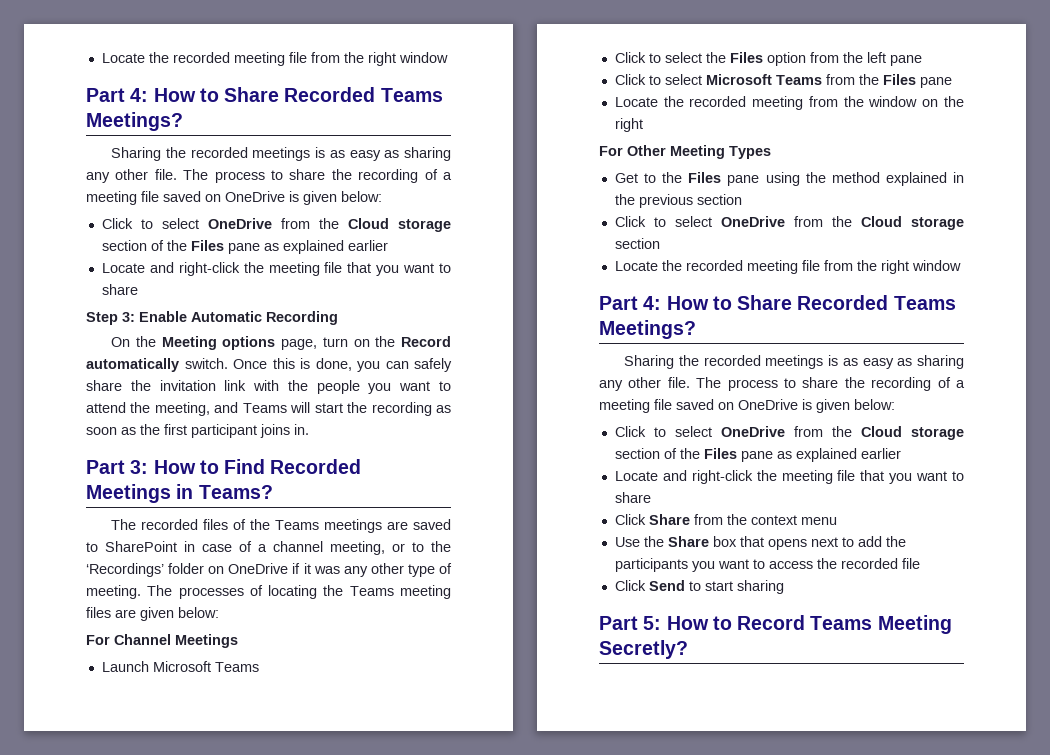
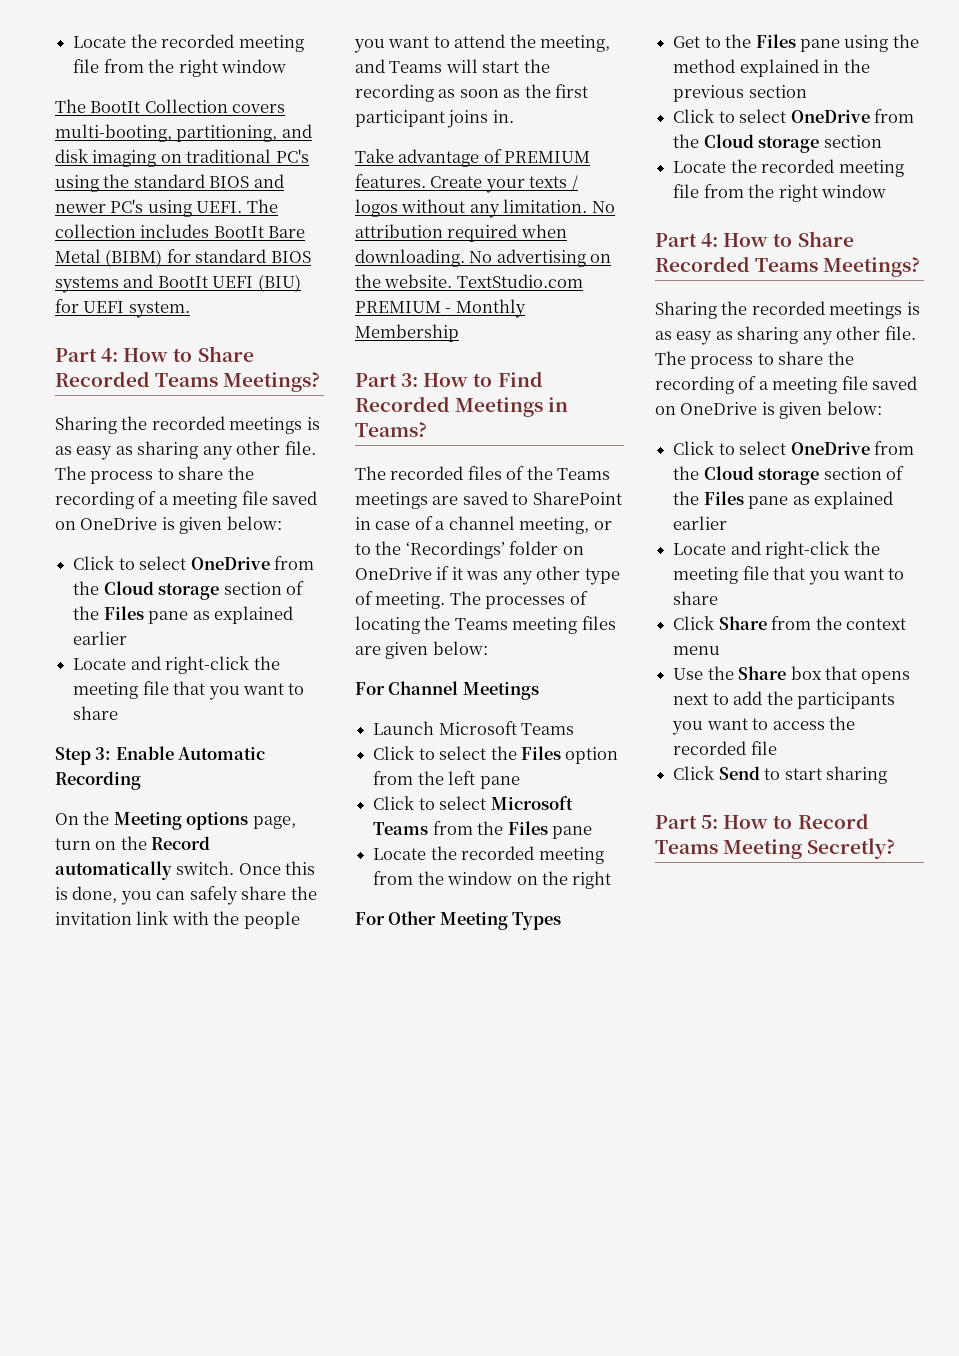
[101,52,448,66] Locate the recorded meeting file from the right window -> [73,34,304,52] [73,59,286,77] [55,99,286,113] [55,124,312,142] [55,149,309,167] [55,174,284,192] [55,199,278,217] [55,224,306,238] [55,249,311,267] [55,274,301,293] [55,299,190,318] Locate the recorded meeting file from the right window // The BootIt Collection covers multi-booting, partitioning, and disk imaging on traditional PC's using the standard BIOS and newer PC's using UEFI. The collection includes BootIt Bare Metal (BIBM) for standard BIOS systems and BootIt UEFI (BIU) for UEFI system.
(309, 429) none -> [355,149,591,167] [355,174,578,193] [355,199,615,218] [355,224,567,242] [355,249,612,267] [355,274,583,288] [355,299,526,318] [355,324,459,342] // Take advantage of PREMIUM features. Create your texts / logos without any limitation. No attribution required when downloading. No advertising on the website. TextStudio.com PREMIUM - Monthly Membership

